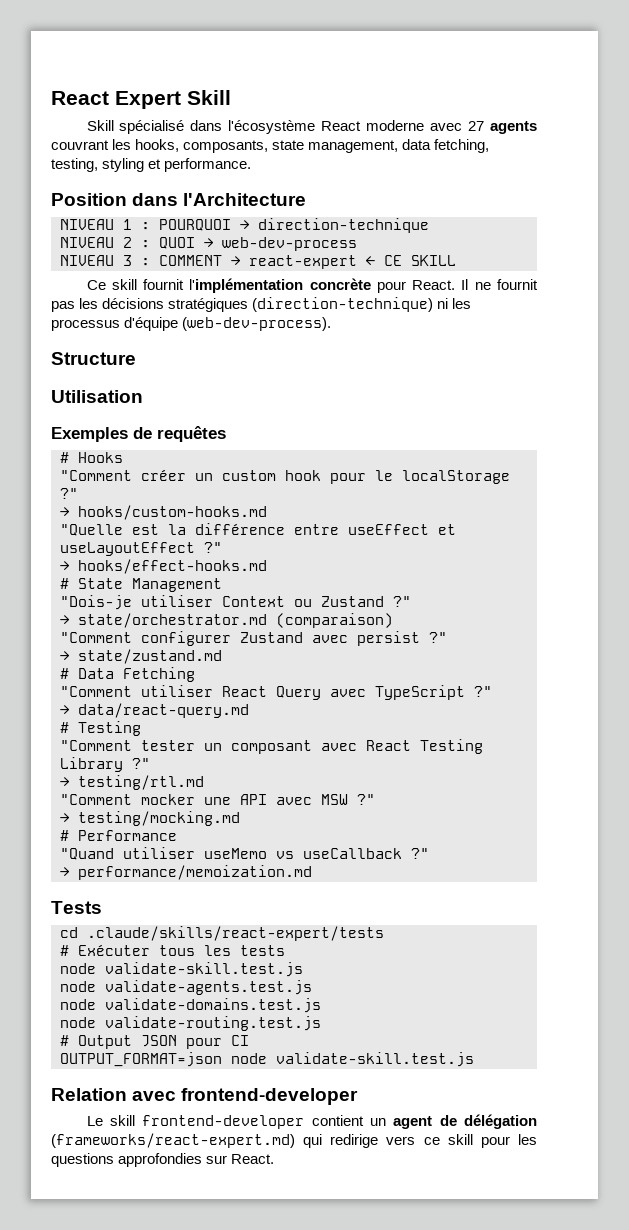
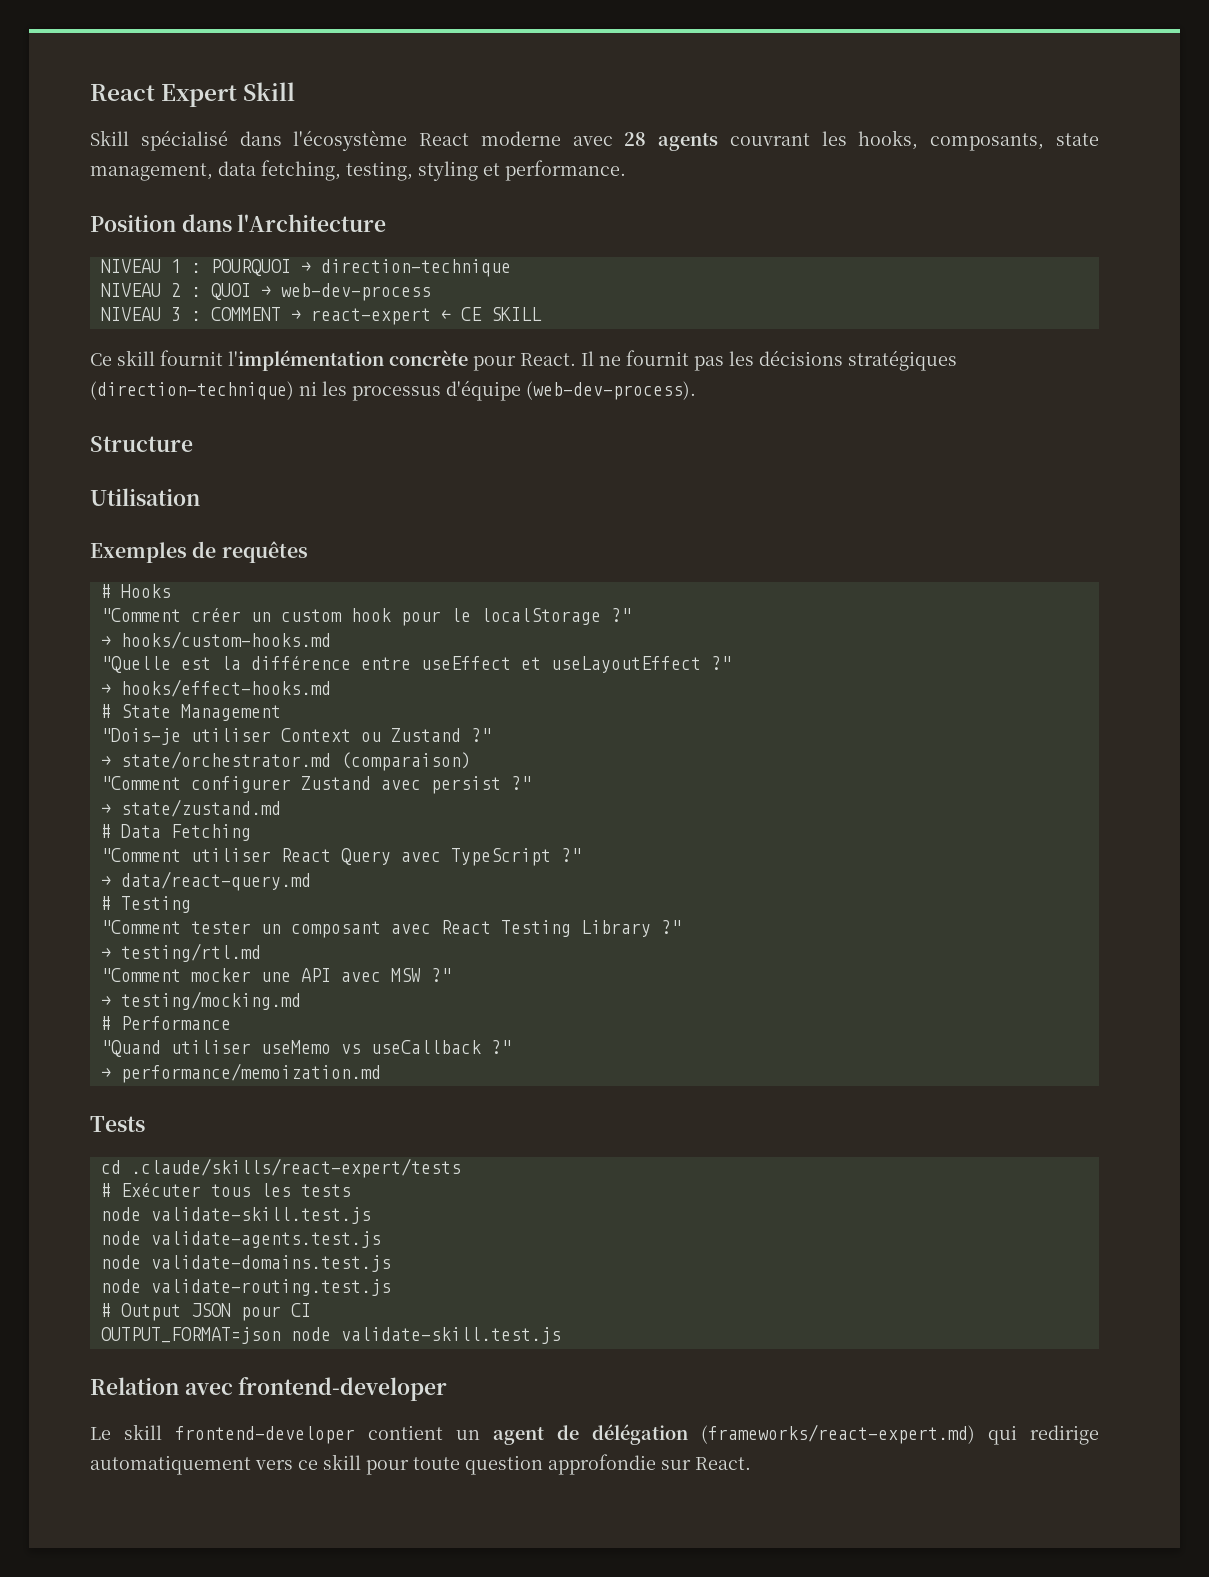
[468,121,485,131] 27 -> [624,132,647,146] 28
(379, 1141) none -> [90,1455,251,1475] automatiquement
[518,1134,538,1145] [51,1153,203,1167] les questions approfondies -> [413,1454,656,1475] toute question approfondie

